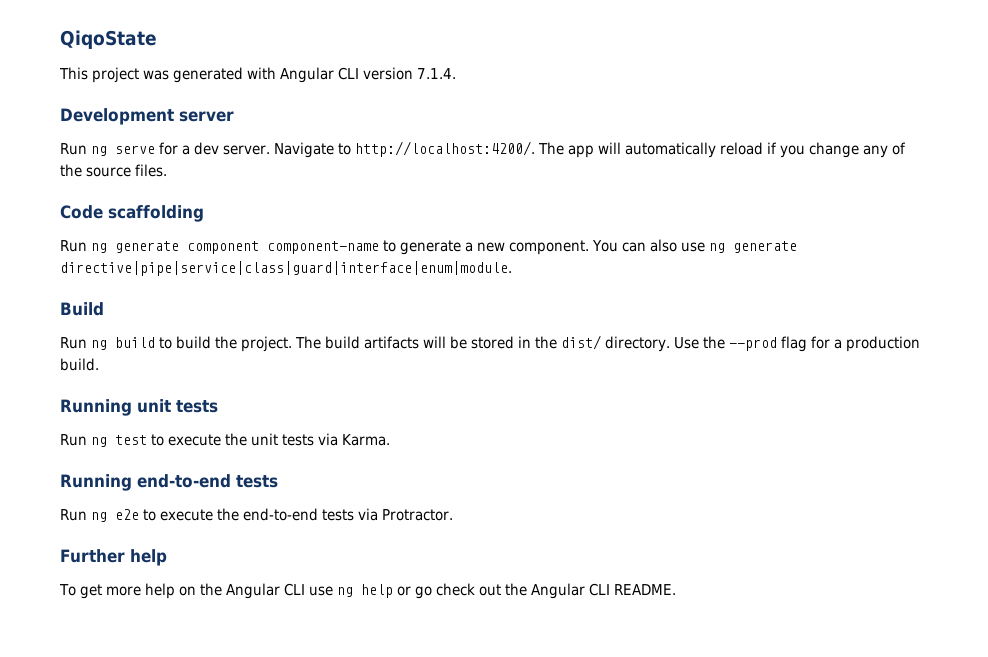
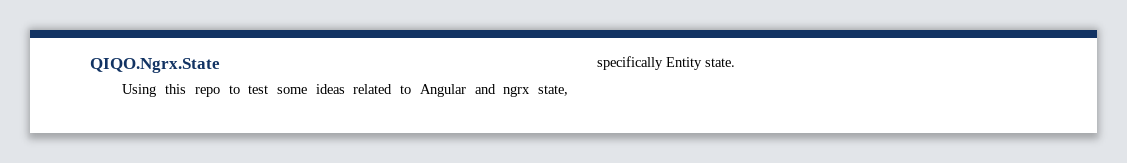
[60,30,157,49] [59,67,456,83] [60,108,234,125] [60,141,906,158] [60,164,167,177] [60,205,204,222] [60,239,797,255] [60,261,512,276] [60,302,104,316] [60,335,920,352] [60,358,99,371] [60,399,218,416] [60,433,390,447] [60,474,278,491] [60,508,453,522] [60,549,167,566] [59,583,676,599] QiqoState // This project was generated with Angular CLI version 7.1.4. // Development server // Run ng serve for a dev server. Navigate to http://localhost:4200/. The app will automatically reload if you change any of the source files. // Code scaffolding // Run ng generate component component-name to generate a new component. You can also use ng generate directive|pipe|service|class|guard|interface|enum|module. // Build // Run ng build to build the project. The build artifacts will be stored in the dist/ directory. Use the --prod flag for a production build. // Running unit tests // Run ng test to execute the unit tests via Karma. // Running end-to-end tests // Run ng e2e to execute the end-to-end tests via Protractor. // Further help // To get more help on the Angular CLI use ng help or go check out the Angular CLI README. -> [90,58,220,73] [122,84,568,97] [597,56,735,70] QIQO.Ngrx.State // Using this repo to test some ideas related to Angular and ngrx state, specifically Entity state.

